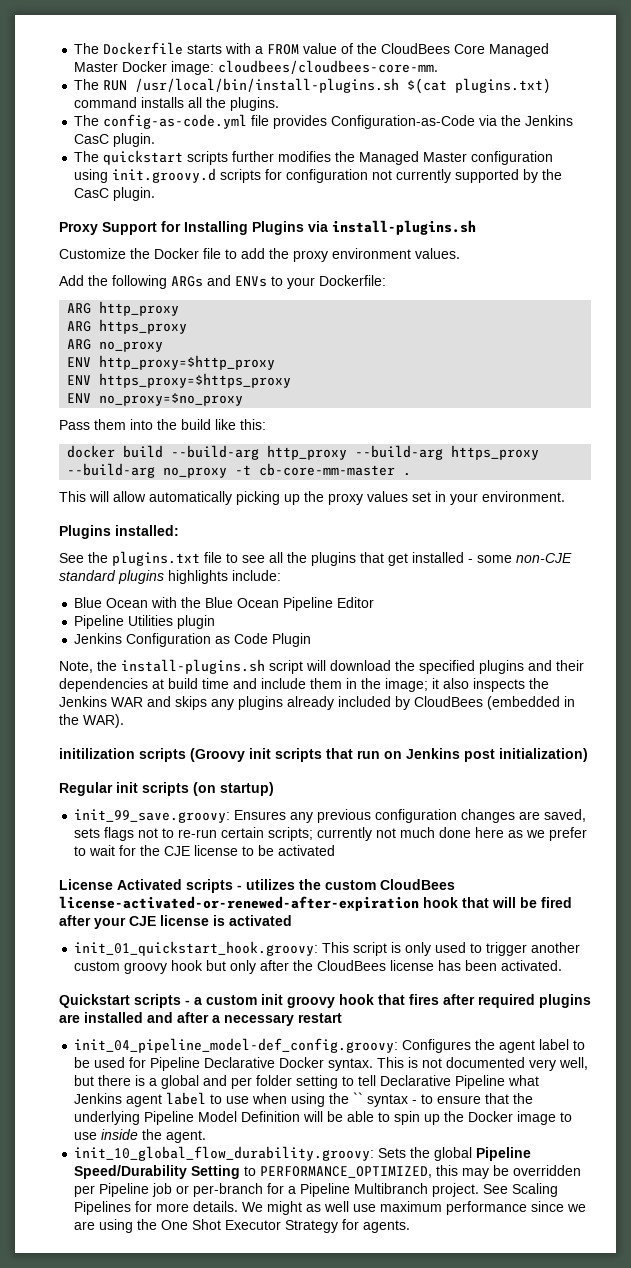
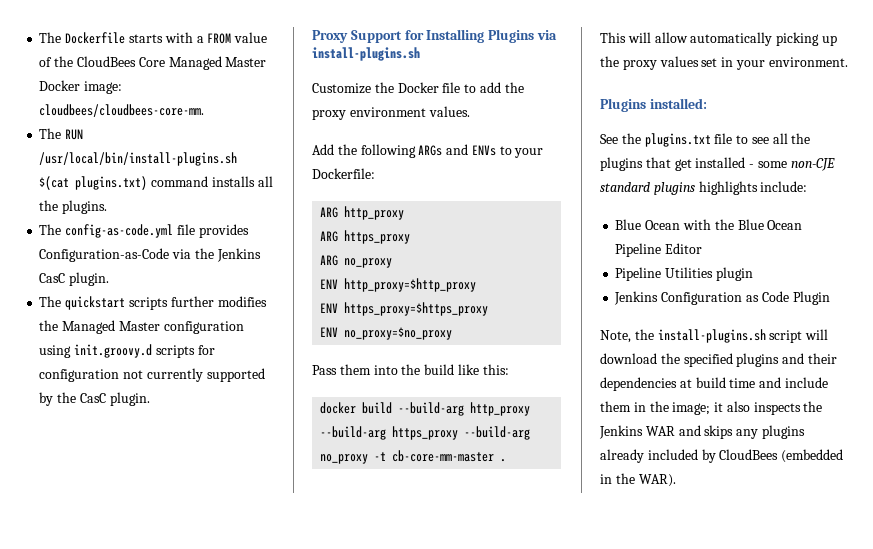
[59,748,588,762] [59,782,274,796] [74,809,587,823] [74,827,588,841] [74,845,336,856] [59,879,455,893] [59,896,572,911] [59,915,292,929] [74,941,581,956] [74,960,563,974] [59,994,591,1008] [59,1012,342,1026] [74,1038,586,1053] [74,1057,589,1071] [74,1075,540,1089] [74,1092,534,1107] [74,1111,573,1125] [74,1129,207,1143] [74,1146,532,1161] [74,1165,582,1179] [74,1183,559,1197] [74,1201,587,1215] [74,1219,411,1233] // initilization scripts (Groovy init scripts that run on Jenkins post initialization) // Regular init scripts (on startup) // init_99_save.groovy: Ensures any previous configuration changes are saved, sets flags not to re-run certain scripts; currently not much done here as we prefer to wait for the CJE license to be activated // License Activated scripts - utilizes the custom CloudBees license-activated-or-renewed-after-expiration hook that will be fired after your CJE license is activated // init_01_quickstart_hook.groovy: This script is only used to trigger another custom groovy hook but only after the CloudBees license has been activated. // Quickstart scripts - a custom init groovy hook that fires after required plugins are installed and after a necessary restart // init_04_pipeline_model-def_config.groovy: Configures the agent label to be used for Pipeline Declarative Docker syntax. This is not documented very well, but there is a global and per folder setting to tell Declarative Pipeline what Jenkins agent label to use when using the `` syntax - to ensure that the underlying Pipeline Model Definition will be able to spin up the Docker image to use inside the agent. // init_10_global_flow_durability.groovy: Sets the global Pipeline Speed/Durability Setting to PERFORMANCE_OPTIMIZED, this may be overridden per Pipeline job or per-branch for a Pipeline Multibranch project. See Scaling Pipelines for more details. We might as well use maximum performance since we are using the One Shot Executor Strategy for agents. -> (676, 480) none

